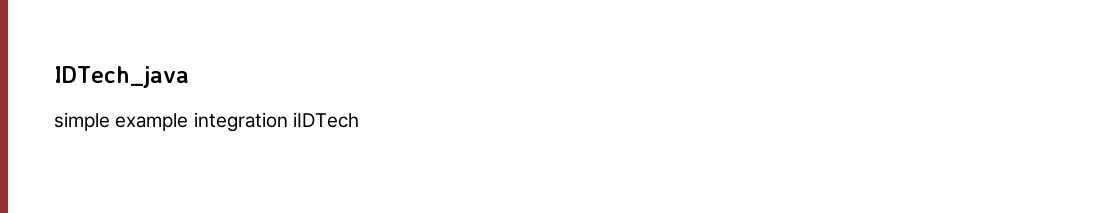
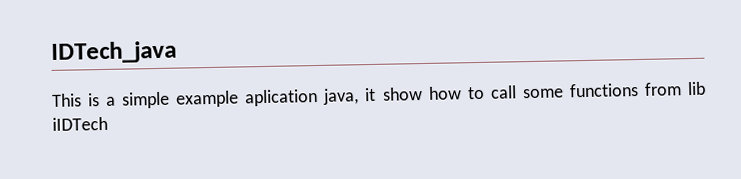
[54,112,288,132] simple example integration -> [52,81,707,109] This is a simple example aplication java, it show how to call some functions from lib

